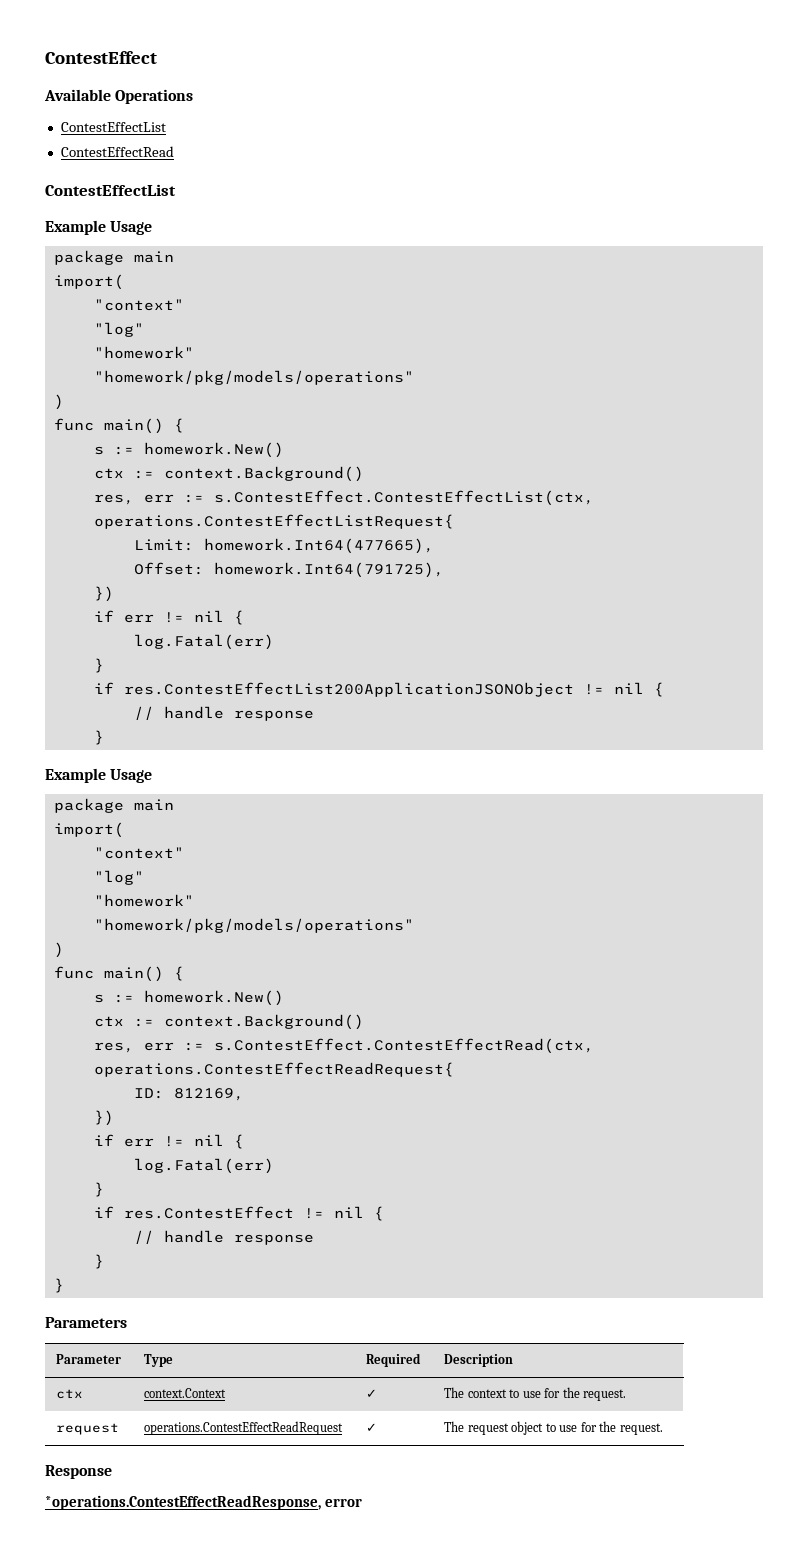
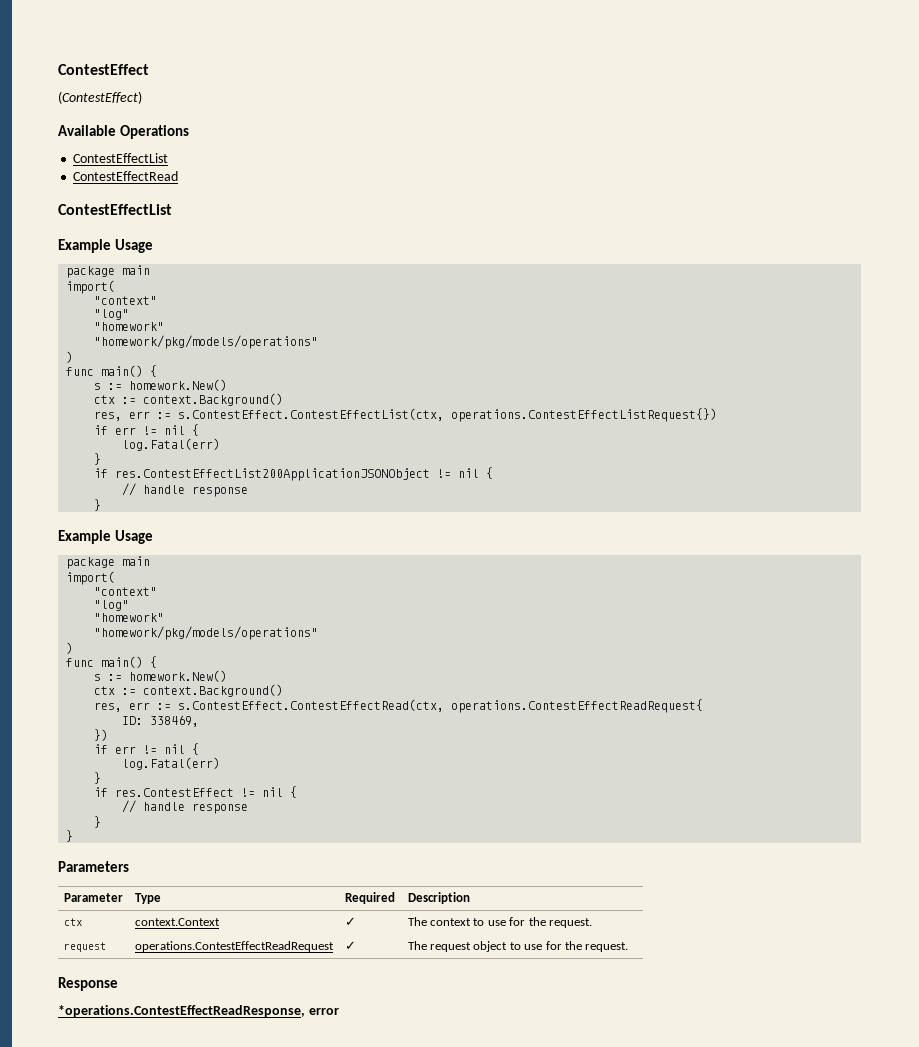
(157, 57) none -> [58,91,142,104] // (ContestEffect)
[93,514,454,529] [133,538,434,554] [133,562,444,578] [93,586,114,602] operations.ContestEffectListRequest{ // Limit: homework.Int64(477665), // Offset: homework.Int64(791725), // }) -> [451,408,718,422] operations.ContestEffectListRequest{})
[173,1088,244,1101] 812169, -> [150,715,200,727] 338469,

